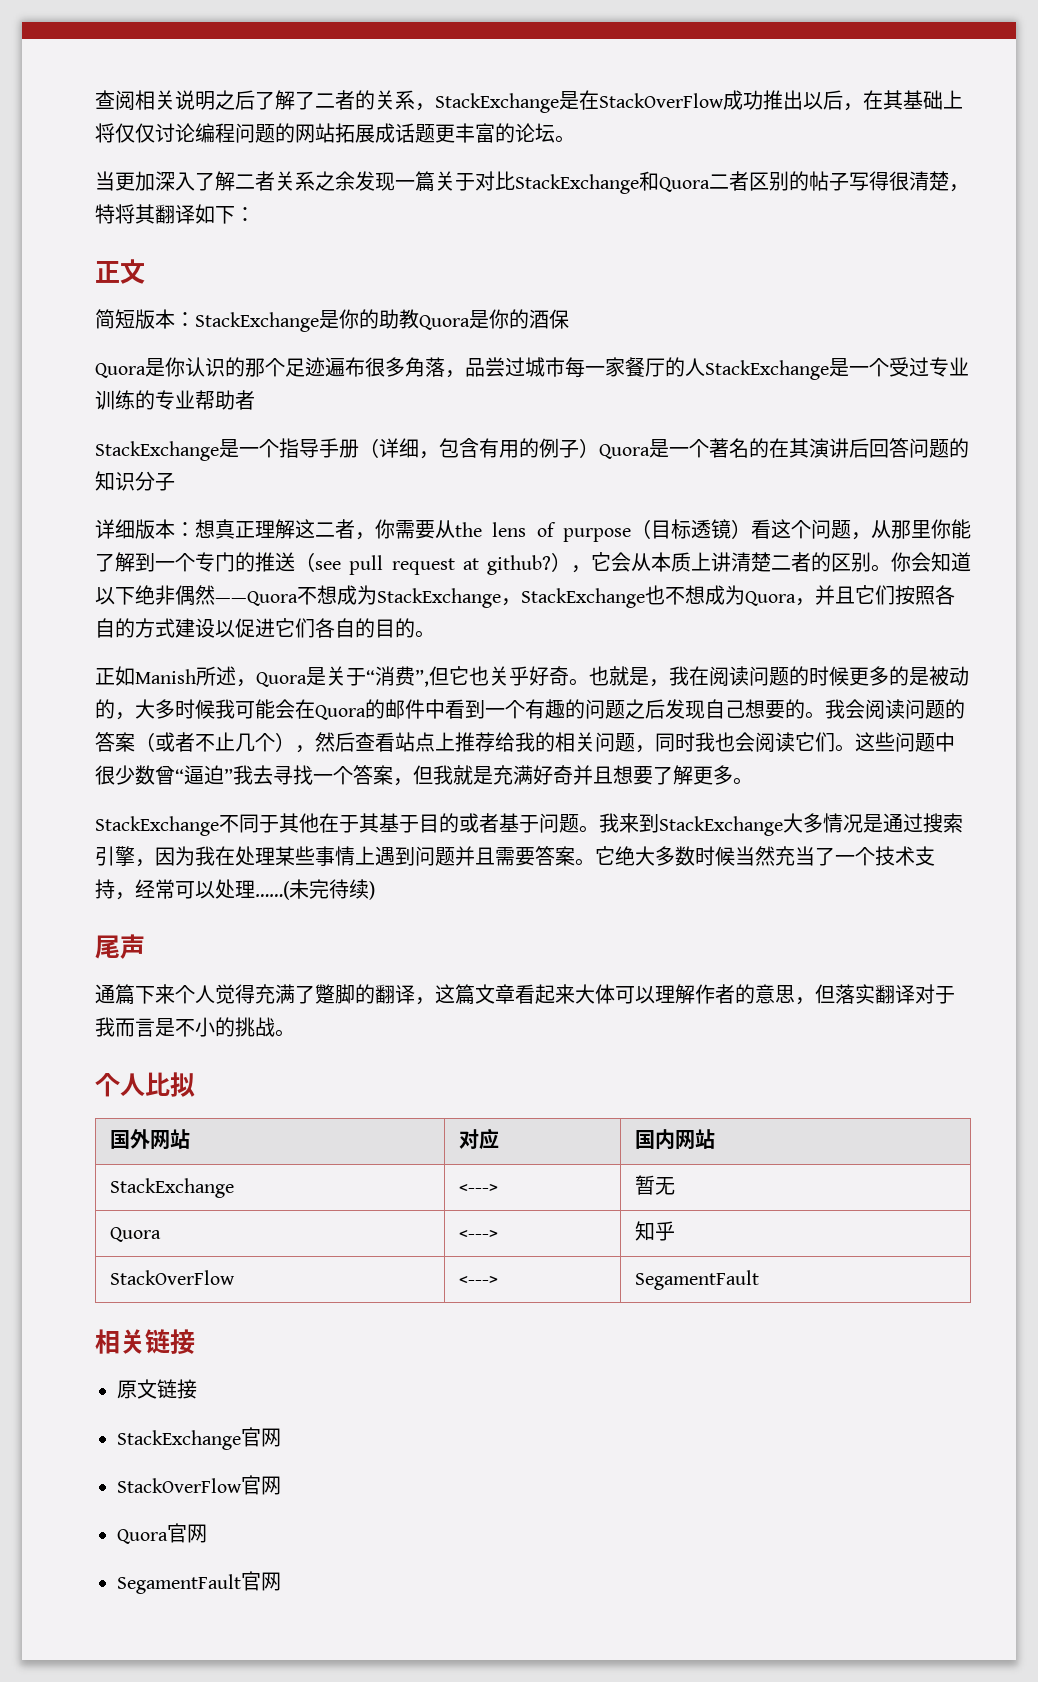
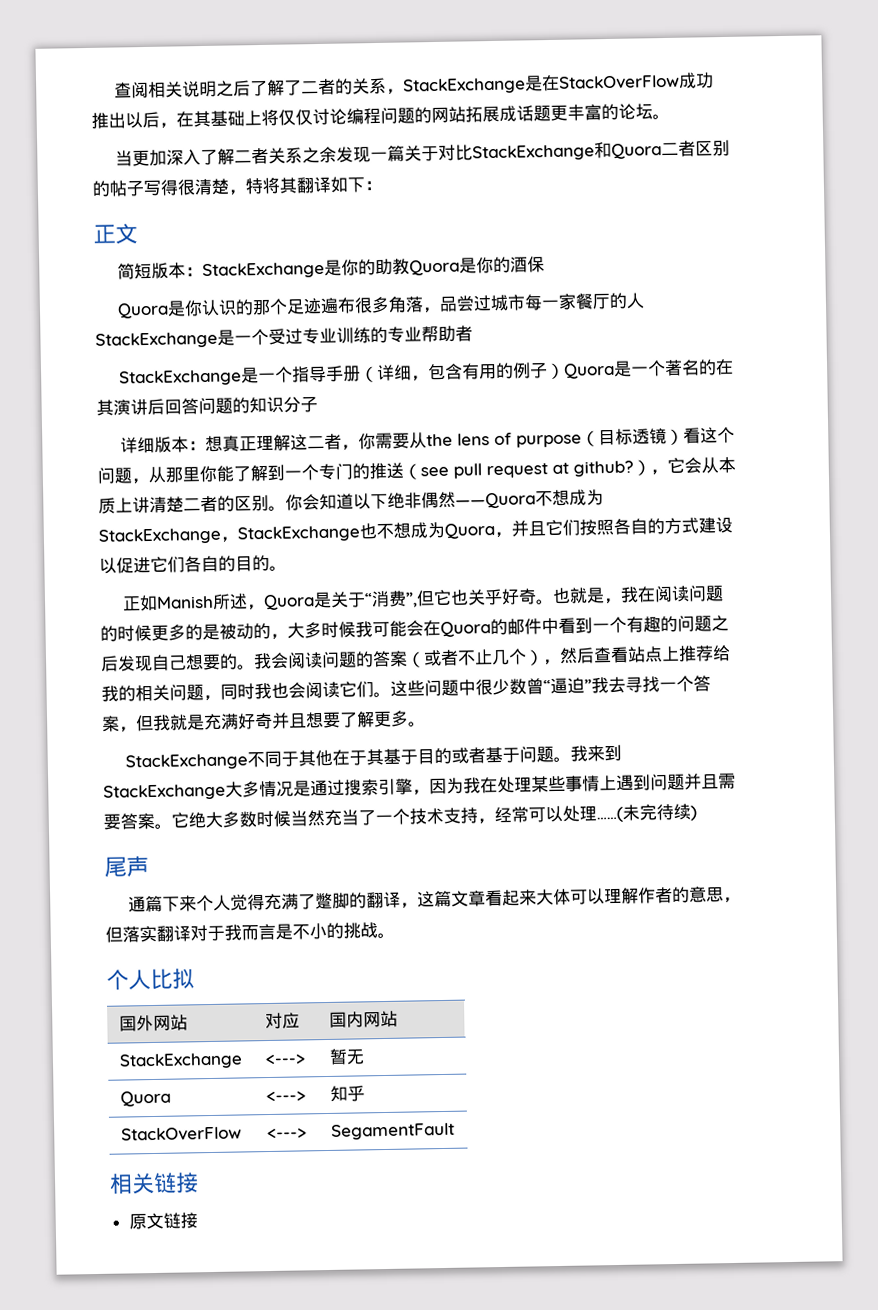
[117,1427,281,1450] [117,1475,281,1495] [117,1523,207,1544] [117,1571,281,1594] // StackExchange官网 // StackOverFlow官网 // Quora官网 // SegamentFault官网 -> (198, 1220) none

